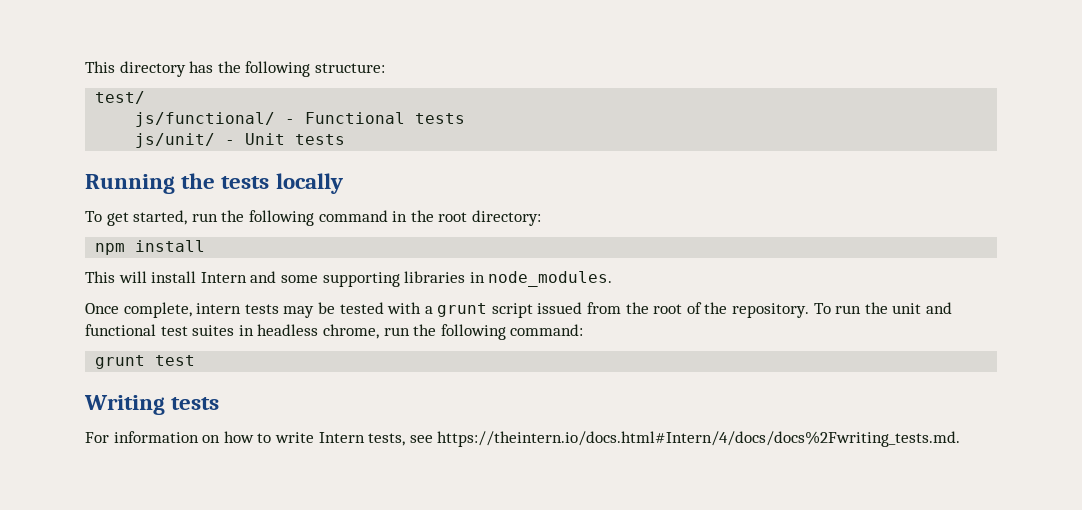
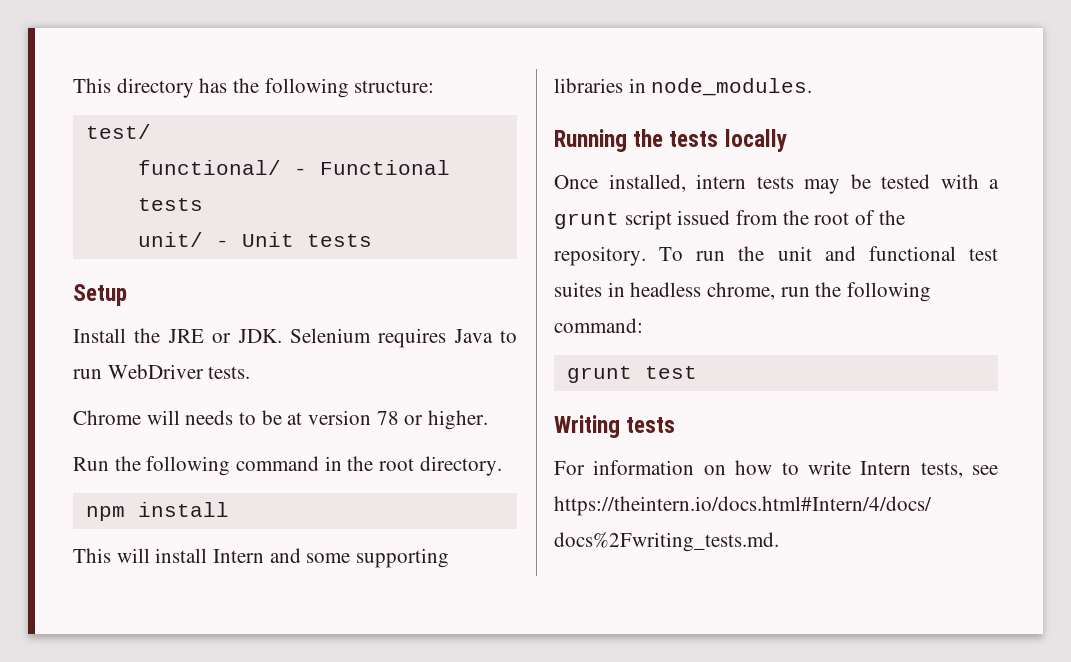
[135,112,276,127] js/functional/ -> [137,160,281,175] functional/
[135,133,216,148] js/unit/ -> [137,232,203,247] unit/
[85,173,343,194] [85,210,218,226] Running the tests locally // To get started, run -> [73,284,127,306] [73,328,517,348] [73,364,251,379] [73,410,489,430] [73,457,109,471] Setup // Install the JRE or JDK. Selenium requires Java to run WebDriver tests. // Chrome will needs to be at version 78 or higher. // Run
[471,210,541,226] directory: -> [419,456,502,476] directory.
(613, 279) none -> [554,129,787,152] // Running the tests locally
[123,302,192,318] complete, -> [608,174,686,192] installed,

